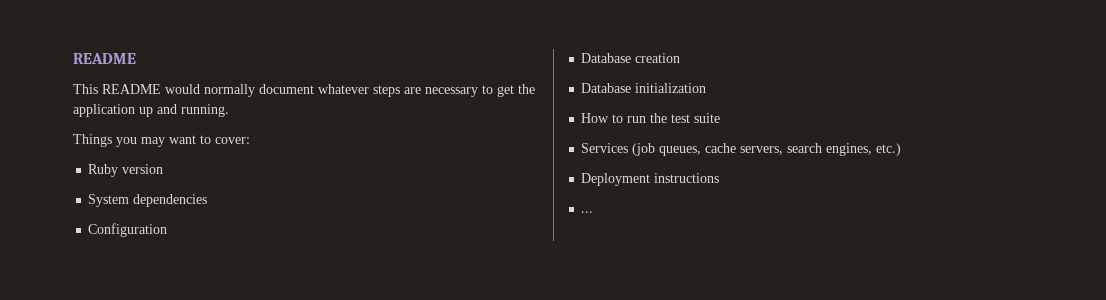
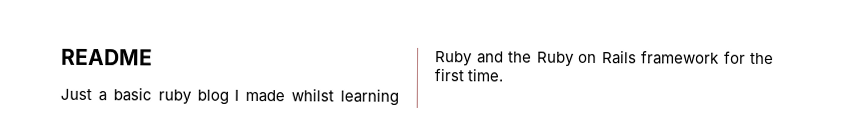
[73,84,535,97] [73,104,229,117] [73,134,250,147] [88,164,164,177] [88,194,208,207] [88,223,168,237] [581,53,681,63] [581,83,707,93] [581,113,721,123] [581,143,902,156] [581,173,720,186] [581,211,594,213] This README would normally document whatever steps are necessary to get the application up and running. // Things you may want to cover: // Ruby version // System dependencies // Configuration // Database creation // Database initialization // How to run the test suite // Services (job queues, cache servers, search engines, etc.) // Deployment instructions // ... -> [60,87,399,106] [435,50,774,67] [434,68,504,82] Just a basic ruby blog I made whilst learning Ruby and the Ruby on Rails framework for the first time.

